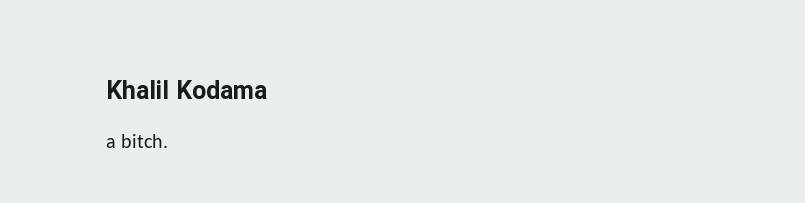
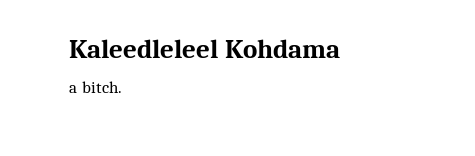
[106,80,267,99] Khalil Kodama -> [69,39,341,58] Kaleedleleel Kohdama

